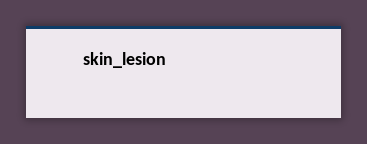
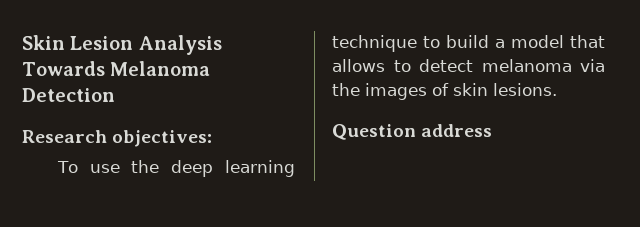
[83,52,166,68] skin_lesion -> [22,35,222,55] [22,61,211,76] [22,88,115,102] [22,130,213,147] [56,160,295,177] [332,35,605,52] [332,59,605,72] [332,83,557,100] [332,124,493,140] Skin Lesion Analysis Towards Melanoma Detection // Research objectives: // To use the deep learning technique to build a model that allows to detect melanoma via the images of skin lesions. // Question address

